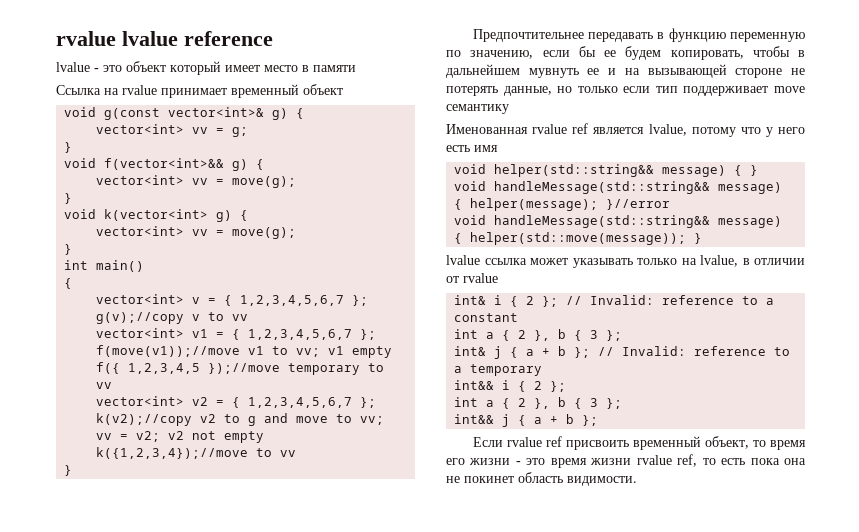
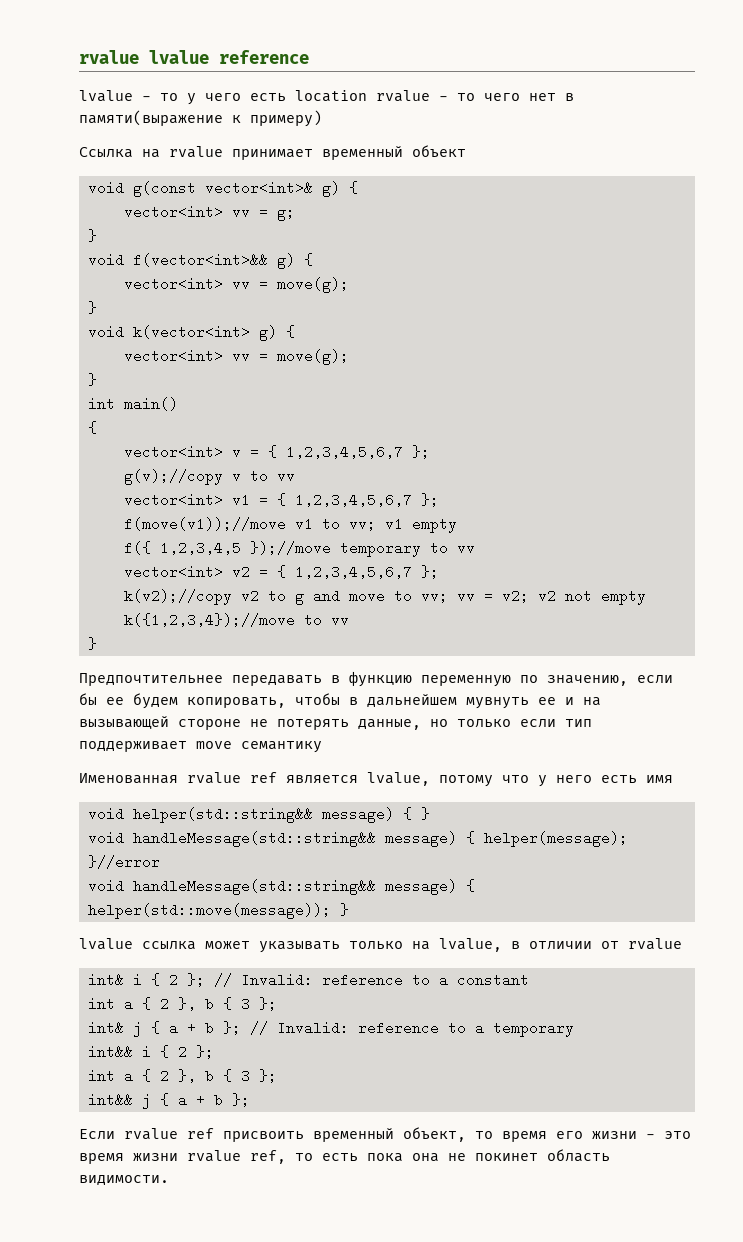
[103,61,356,75] это объект который имеет место в памяти -> [160,90,574,105] [79,110,322,127] то у чего есть location rvalue - то чего нет в памяти(выражение к примеру)

